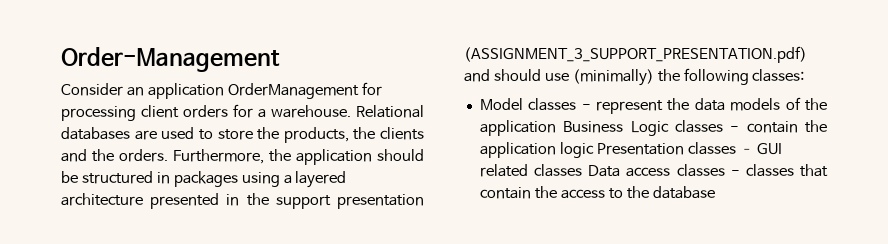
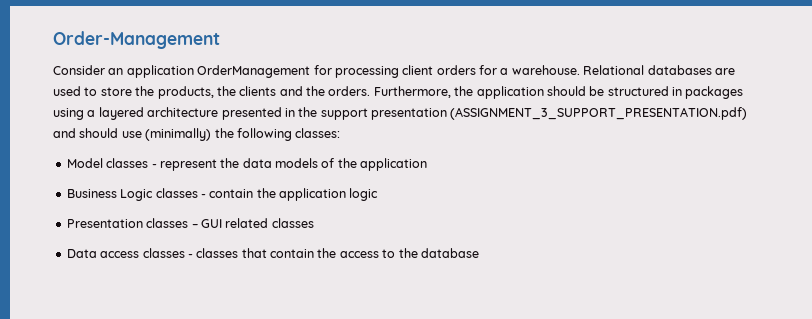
(556, 128) none -> (428, 164) //
(594, 150) none -> (379, 194) //
(583, 170) none -> (314, 223) //

